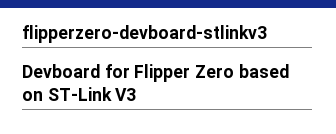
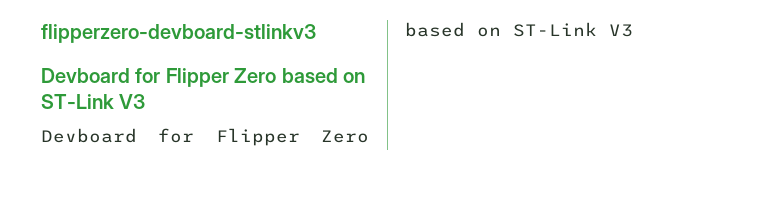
(137, 94) none -> [41,128,369,146] [405,22,633,37] // Devboard for Flipper Zero based on ST-Link V3

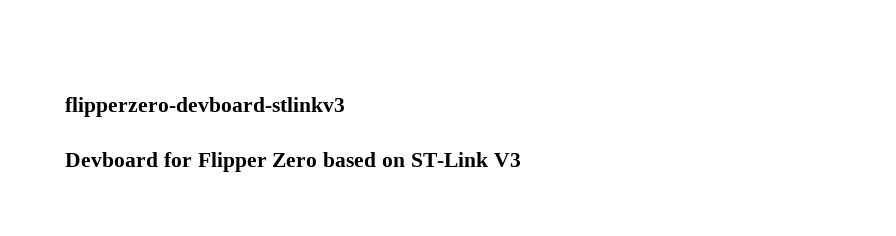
[41,128,369,146] [405,22,633,37] // Devboard for Flipper Zero based on ST-Link V3 -> (521, 160) none

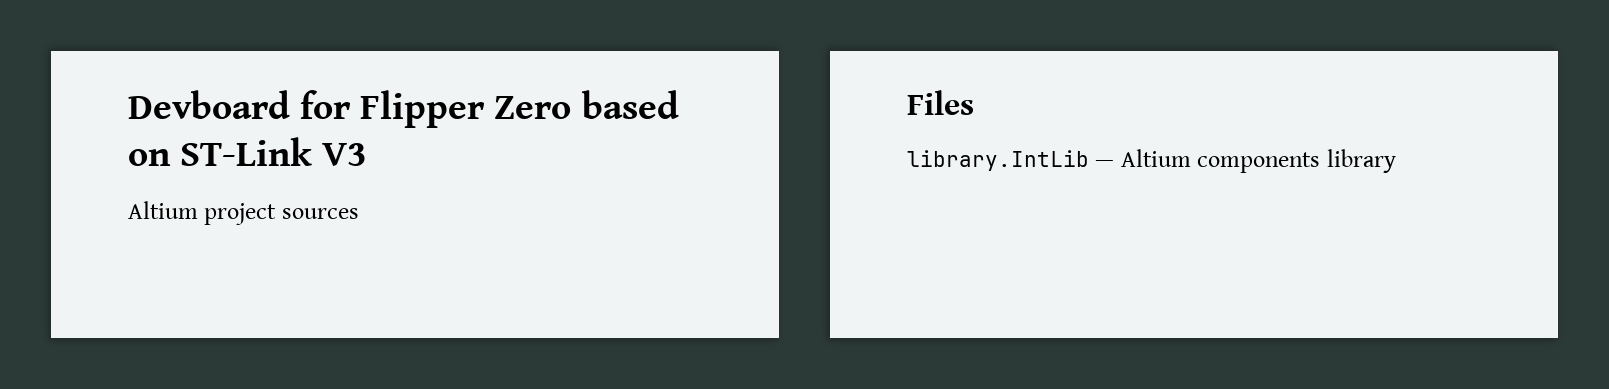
[65,97,345,117] flipperzero-devboard-stlinkv3 // -> (128, 104) none
(521, 160) none -> [128,201,359,225] [907,90,974,115] [907,149,1396,173] // Altium project sources // Files // library.IntLib — Altium components library

